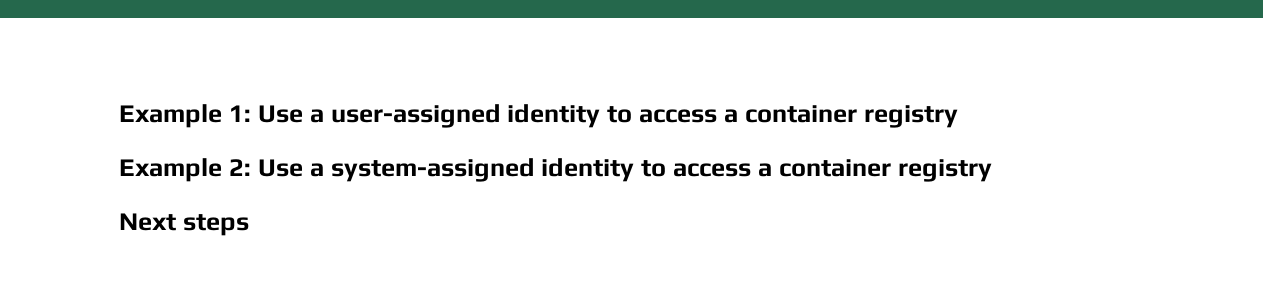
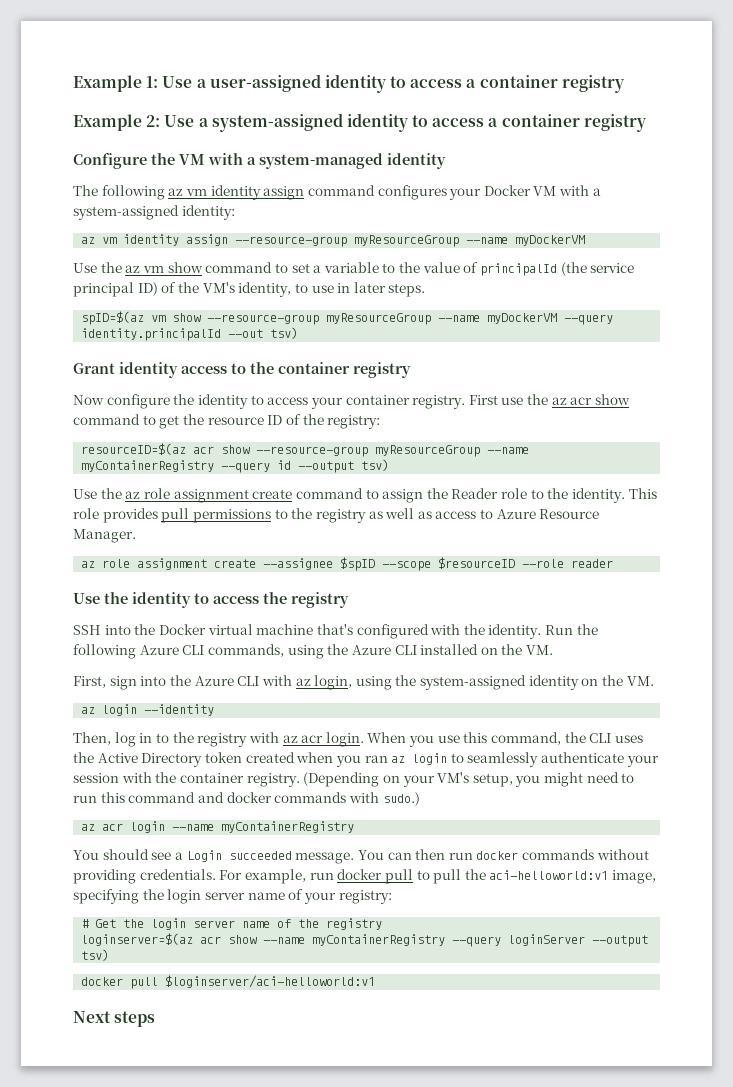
(992, 170) none -> [73,153,446,169] [73,185,601,200] [73,205,235,220] [81,234,586,247] [73,262,635,276] [73,282,426,297] [81,311,614,325] [81,327,299,341] [73,362,411,378] [73,394,631,409] [73,414,381,429] [81,443,530,457] [81,459,390,473] [73,488,657,503] [73,508,600,523] [73,529,136,543] [81,557,614,571] [73,592,349,608] [73,624,598,639] [73,644,554,659] [73,675,654,690] [81,704,215,716] [73,732,643,747] [73,752,659,767] [73,772,635,787] [73,792,420,806] [81,821,355,833] [73,849,649,864] [73,869,657,884] [73,889,392,904] [81,918,383,930] [81,933,649,947] [81,949,110,961] [81,975,376,989] // Configure the VM with a system-managed identity // The following az vm identity assign command configures your Docker VM with a system-assigned identity: // az vm identity assign --resource-group myResourceGroup --name myDockerVM // Use the az vm show command to set a variable to the value of principalId (the service principal ID) of the VM's identity, to use in later steps. // spID=$(az vm show --resource-group myResourceGroup --name myDockerVM --query identity.principalId --out tsv) // Grant identity access to the container registry // Now configure the identity to access your container registry. First use the az acr show command to get the resource ID of the registry: // resourceID=$(az acr show --resource-group myResourceGroup --name myContainerRegistry --query id --output tsv) // Use the az role assignment create command to assign the Reader role to the identity. This role provides pull permissions to the registry as well as access to Azure Resource Manager. // az role assignment create --assignee $spID --scope $resourceID --role reader // Use the identity to access the registry // SSH into the Docker virtual machine that's configured with the identity. Run the following Azure CLI commands, using the Azure CLI installed on the VM. // First, sign into the Azure CLI with az login, using the system-assigned identity on the VM. // az login --identity // Then, log in to the registry with az acr login. When you use this command, the CLI uses the Active Directory token created when you ran az login to seamlessly authenticate your session with the container registry. (Depending on your VM's setup, you might need to run this command and docker commands with sudo.) // az acr login --name myContainerRegistry // You should see a Login succeeded message. You can then run docker commands without providing credentials. For example, run docker pull to pull the aci-helloworld:v1 image, specifying the login server name of your registry: // # Get the login server name of the registry // loginserver=$(az acr show --name myContainerRegistry --query loginServer --output tsv) // docker pull $loginserver/aci-helloworld:v1

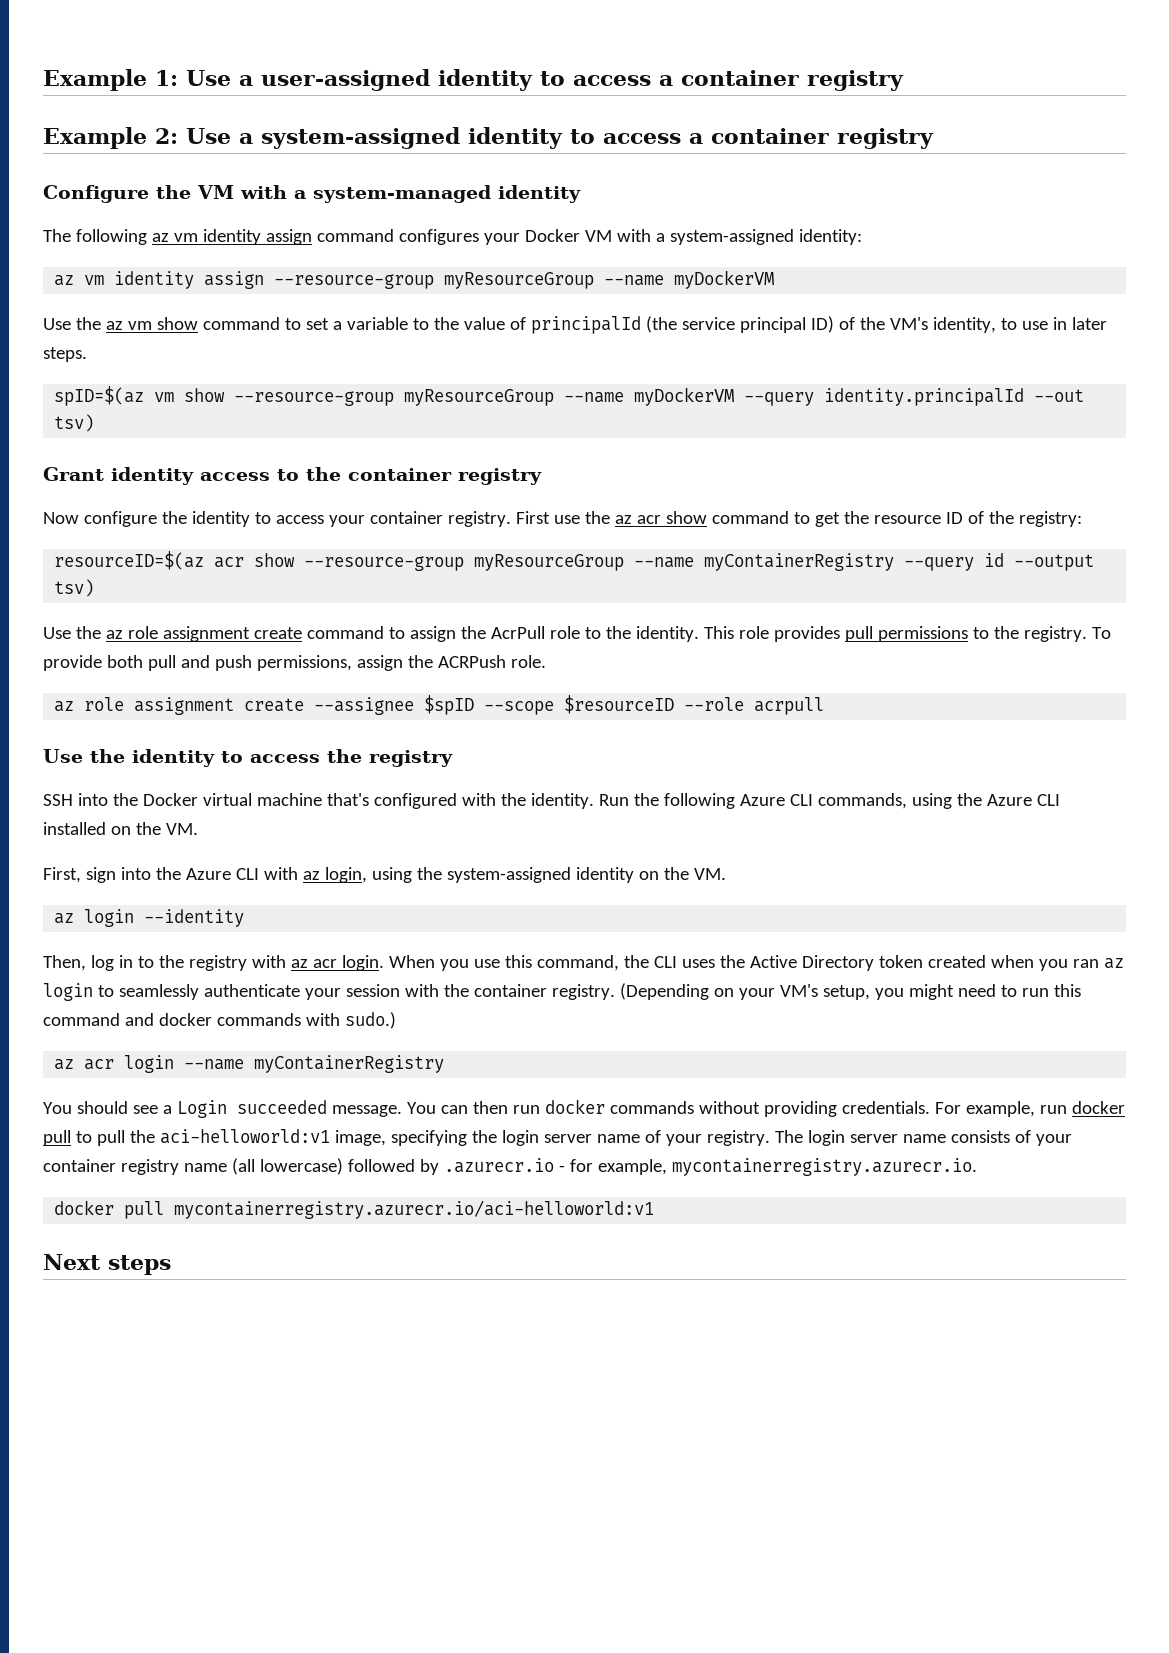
[451,488,499,499] Reader -> [490,626,545,639] AcrPull
[315,508,600,523] [73,529,136,543] registry as well as access to Azure Resource Manager. -> [1023,626,1111,642] [43,655,546,671] registry. To provide both pull and push permissions, assign the ACRPush role.
[571,559,614,568] reader -> [754,697,825,715] acrpull
[338,890,392,904] [81,918,383,930] [81,933,649,947] [81,949,110,961] [81,975,376,989] registry: // # Get the login server name of the registry // loginserver=$(az acr show --name myContainerRegistry --query loginServer --output tsv) // docker pull $loginserver/aci-helloworld:v1 -> [706,1130,1072,1146] [43,1158,977,1176] [54,1200,655,1219] registry. The login server name consists of your container registry name (all lowercase) followed by .azurecr.io - for example, mycontainerregistry.azurecr.io. // docker pull mycontainerregistry.azurecr.io/aci-helloworld:v1

